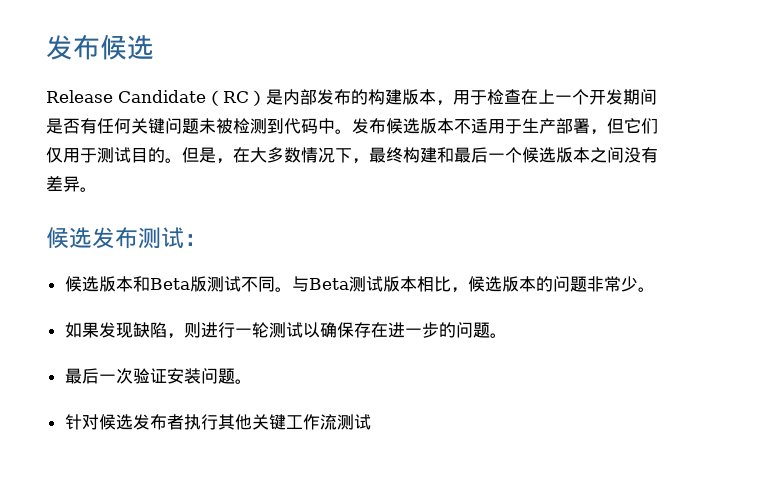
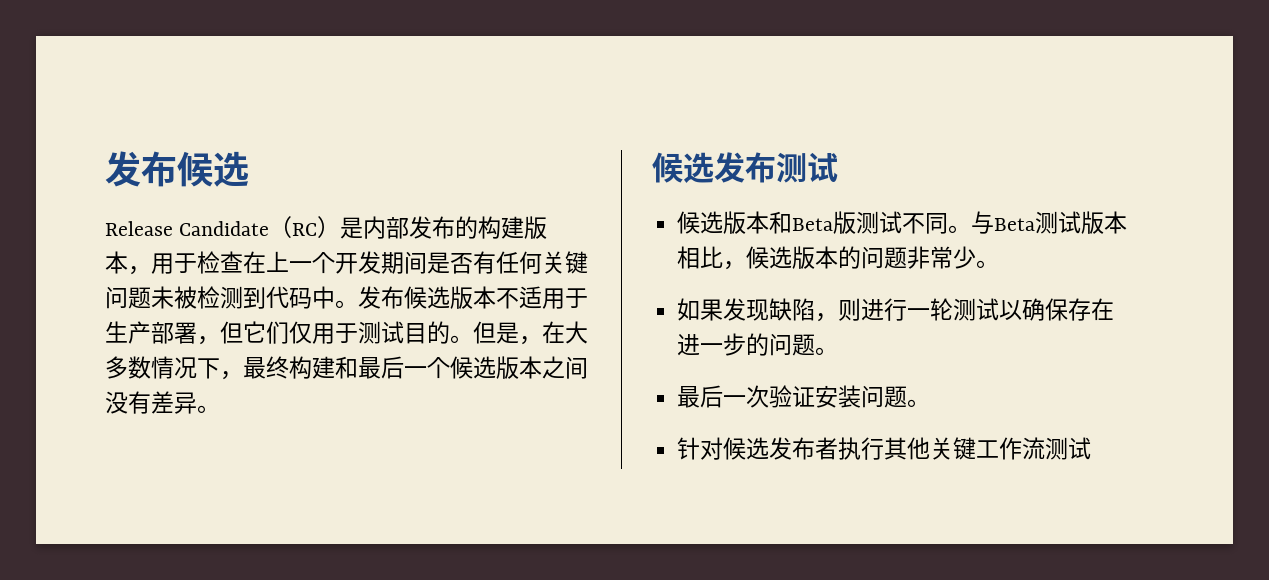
[184,234,207,246] ： -> (838, 167) none

